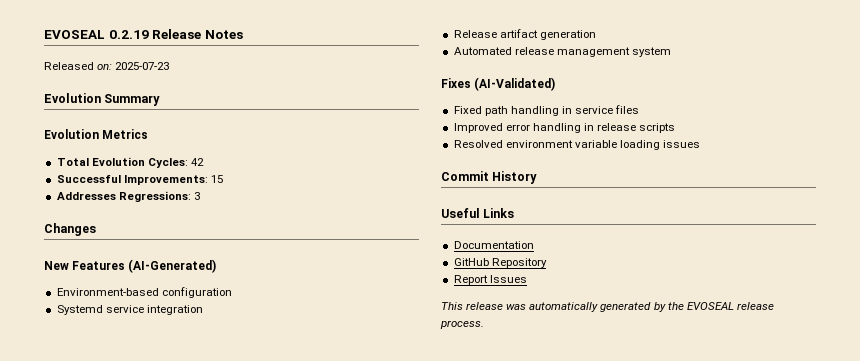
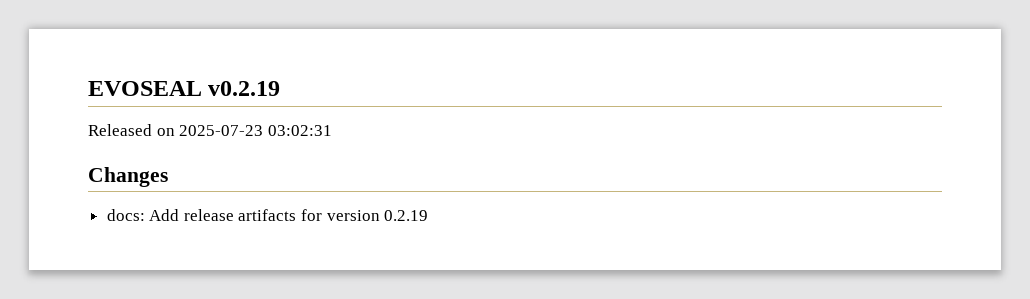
[44,29,243,39] EVOSEAL 0.2.19 Release Notes -> [88,81,281,96] EVOSEAL v0.2.19
[97,64,113,70] on: -> [156,128,175,136] on
[44,93,161,106] [44,129,149,139] [56,157,204,168] [56,175,223,185] [56,191,200,202] [44,223,96,236] [44,259,217,273] [56,287,232,298] [56,305,203,315] [453,29,596,40] [453,47,671,57] [441,77,556,91] [453,105,640,116] [453,123,676,133] [453,140,701,150] [441,171,538,184] [441,208,515,218] [453,241,534,249] [453,258,547,268] [453,275,527,285] [441,302,774,312] [440,320,484,329] // Evolution Summary // Evolution Metrics // Total Evolution Cycles: 42 // Successful Improvements: 15 // Addresses Regressions: 3 // Changes // New Features (AI-Generated) // Environment-based configuration // Systemd service integration // Release artifact generation // Automated release management system // Fixes (AI-Validated) // Fixed path handling in service files // Improved error handling in release scripts // Resolved environment variable loading issues // Commit History // Useful Links // Documentation // GitHub Repository // Report Issues // This release was automatically generated by the EVOSEAL release process. -> [267,125,332,136] [88,167,168,187] [106,209,429,221] 03:02:31 // Changes // docs: Add release artifacts for version 0.2.19

